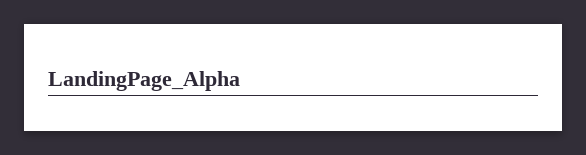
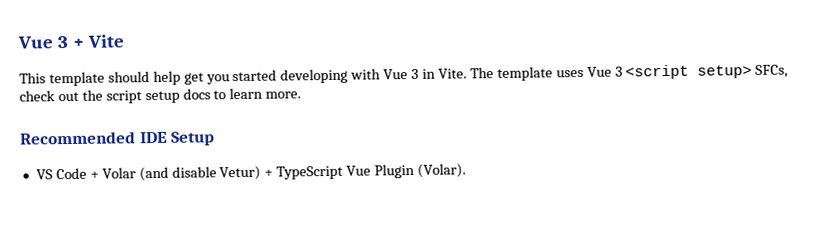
[48,71,240,91] LandingPage_Alpha -> [17,34,125,49] [19,64,789,87] [19,87,302,104] [20,131,216,146] [35,163,467,182] Vue 3 + Vite // This template should help get you started developing with Vue 3 in Vite. The template uses Vue 3 <script setup> SFCs, check out the script setup docs to learn more. // Recommended IDE Setup // VS Code + Volar (and disable Vetur) + TypeScript Vue Plugin (Volar).

